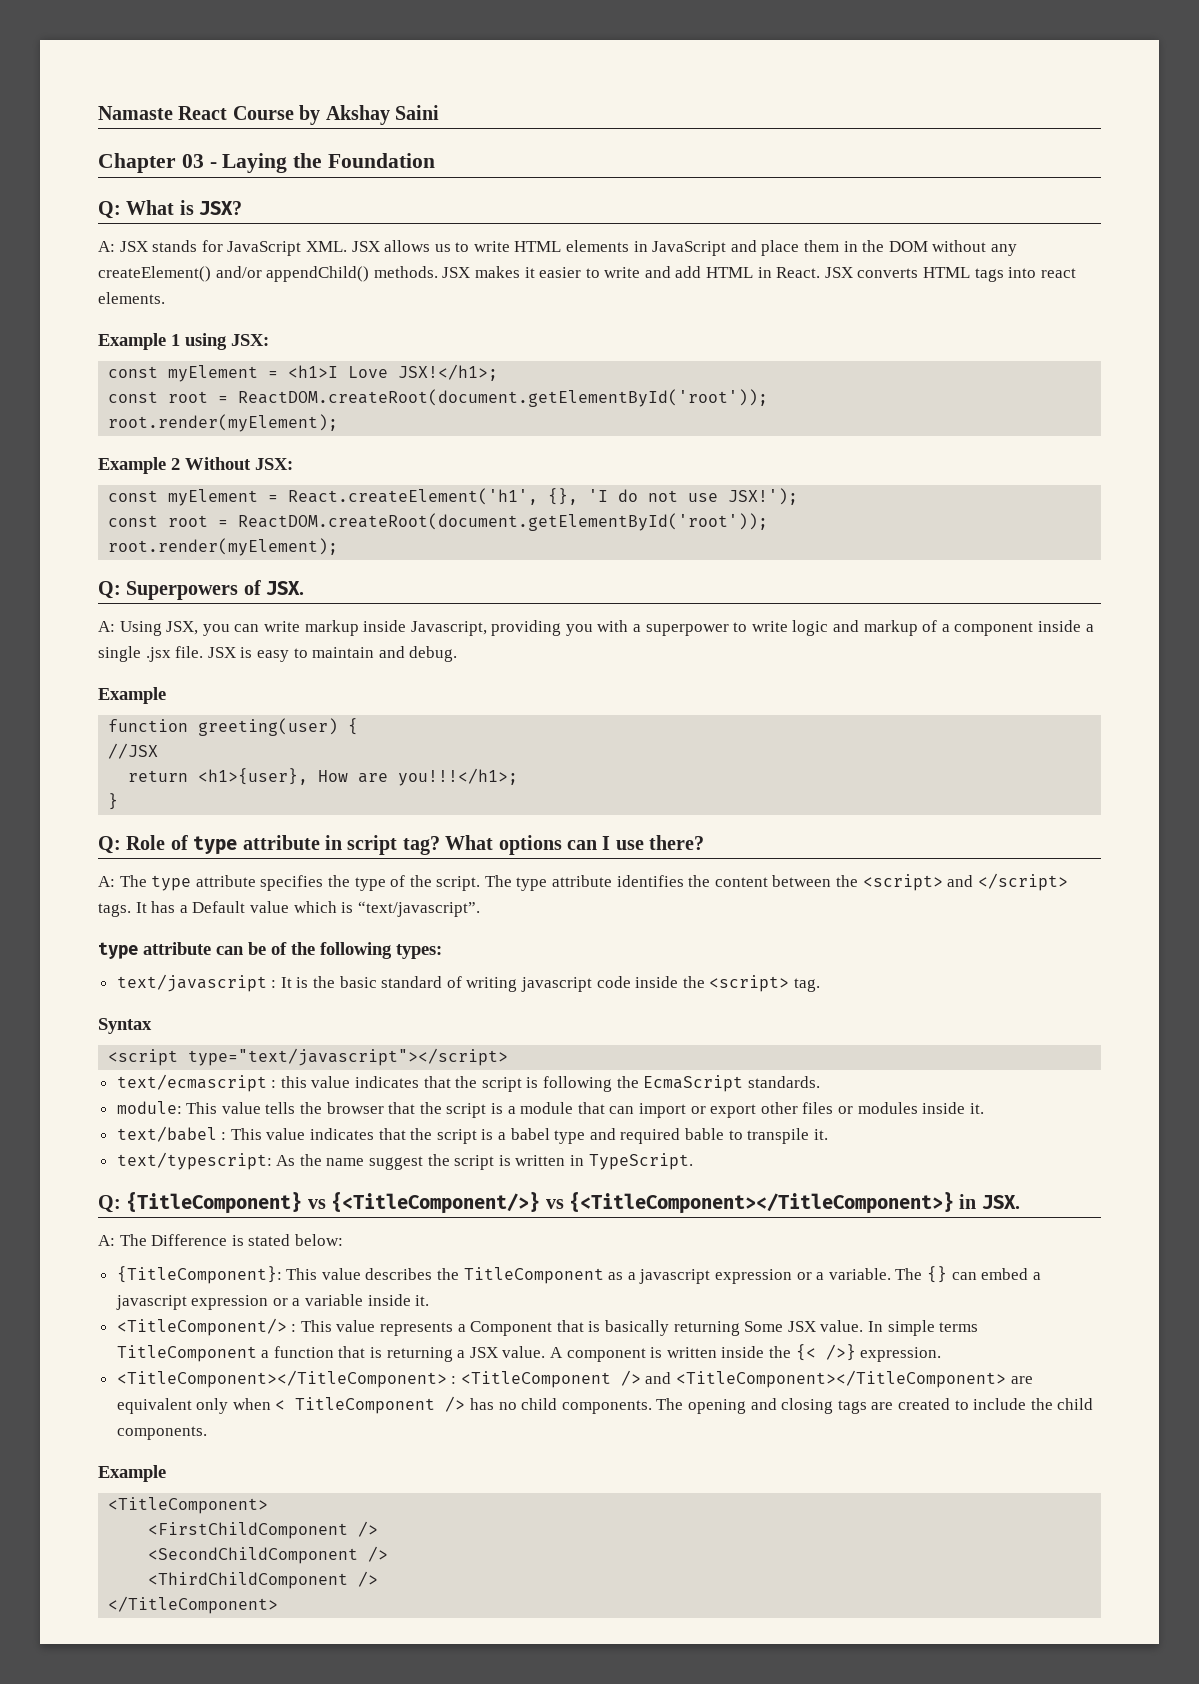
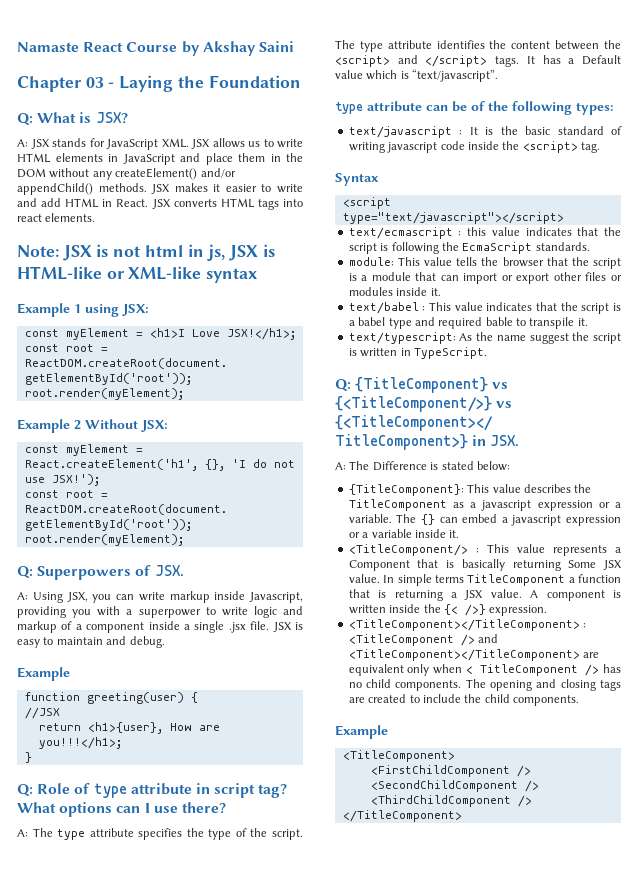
(165, 298) none -> [17,244,275,261] [17,266,258,283] // Note: JSX is not html in js, JSX is HTML-like or XML-like syntax

